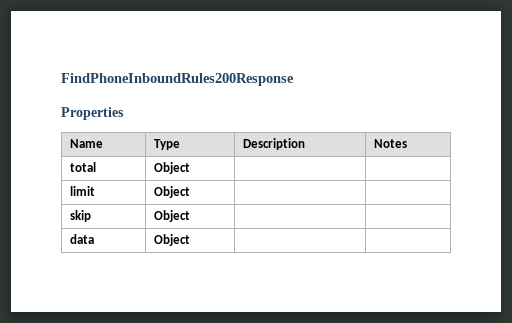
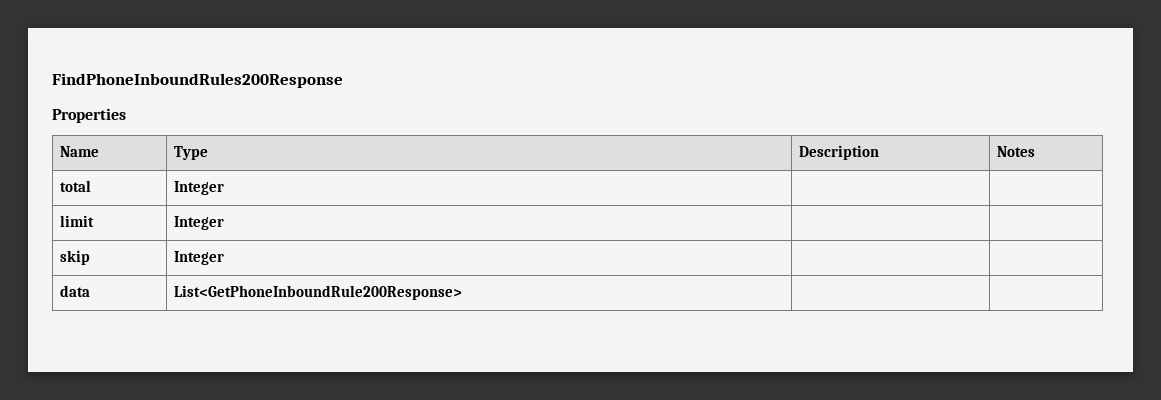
[153,162,190,174] Object -> [173,181,224,195] Integer
[153,186,190,198] Object -> [173,216,224,230] Integer
[153,210,190,222] Object -> [173,251,224,265] Integer
[153,234,190,246] Object -> [173,285,462,300] List<GetPhoneInboundRule200Response>

